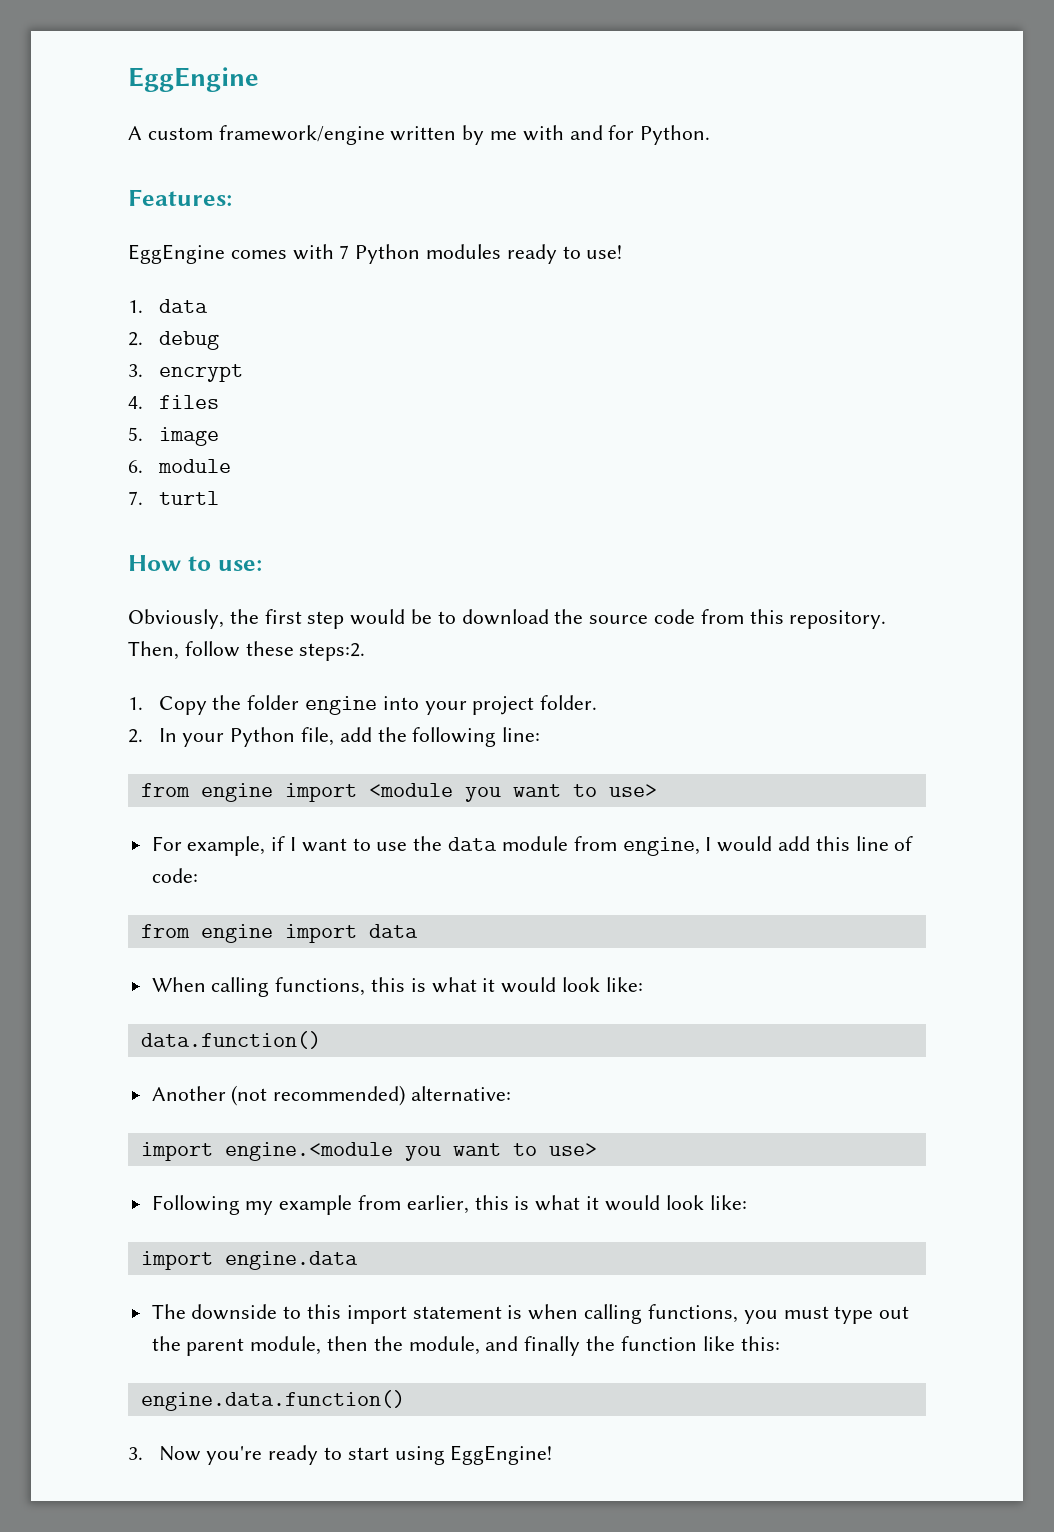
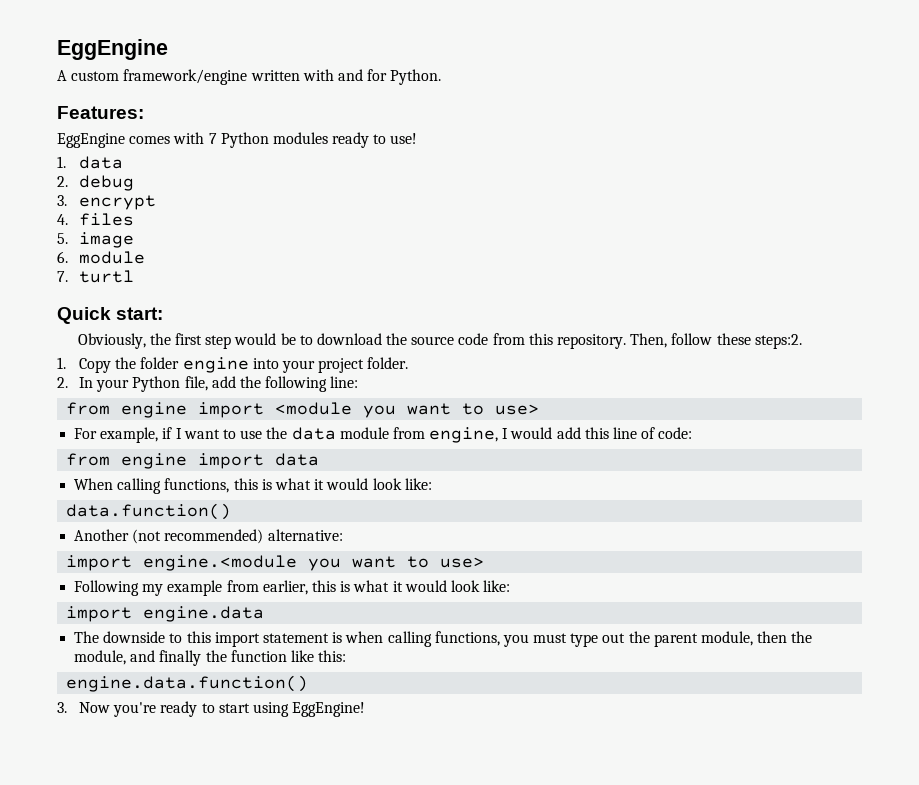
[462,125,518,145] by me -> (300, 75) none
[128,555,262,571] How to use: -> [57,307,164,324] Quick start:

